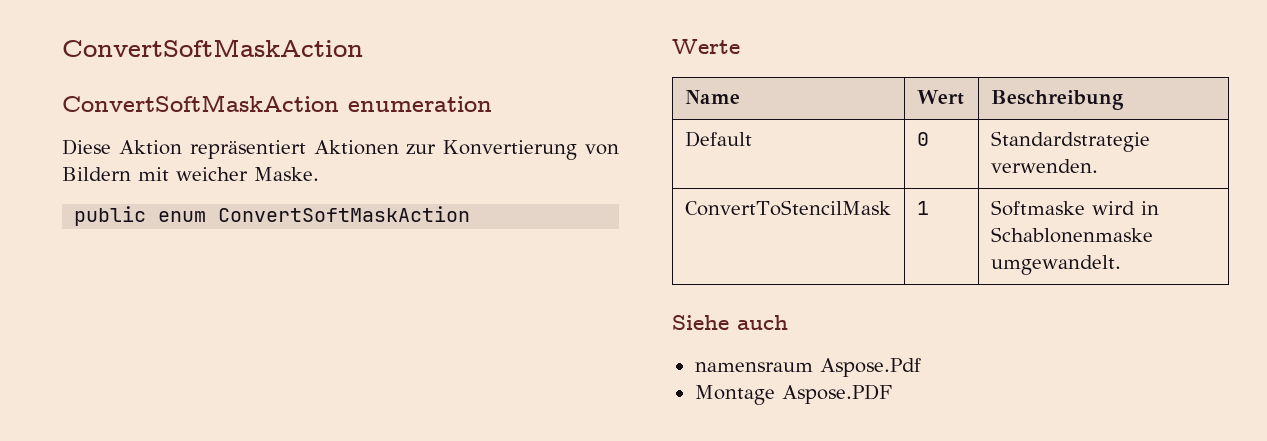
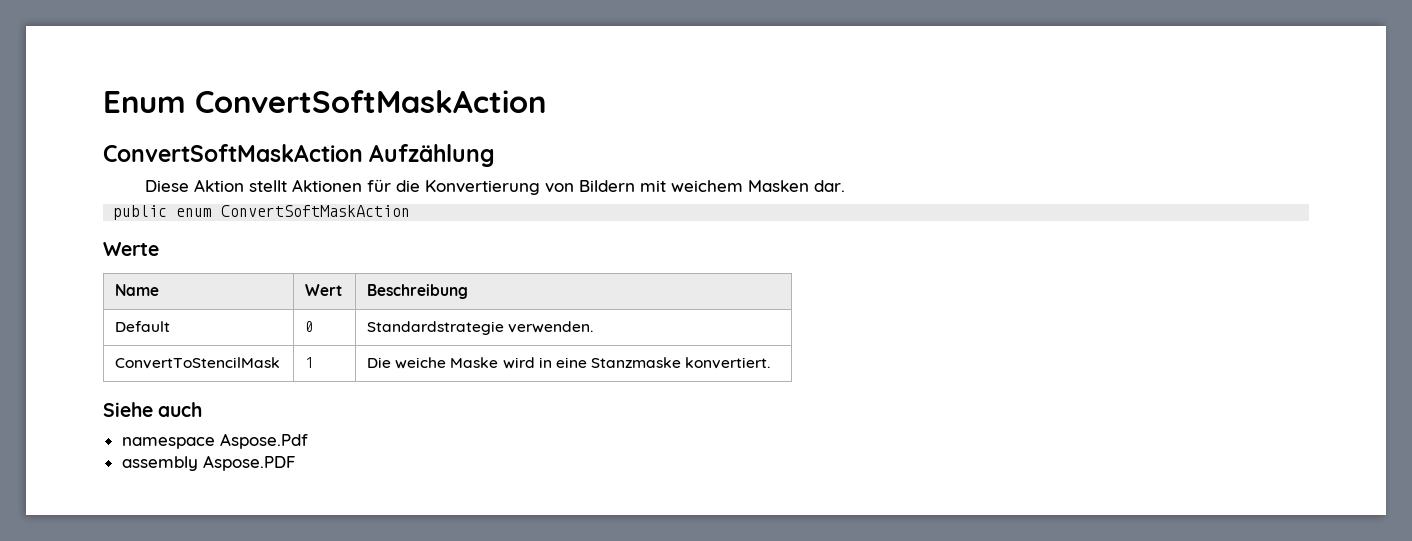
(62, 48) none -> [103,91,186,113] Enum
[348,96,492,112] enumeration -> [369,144,496,167] Aufzählung
[189,140,437,159] repräsentiert Aktionen zur -> [249,179,421,192] stellt Aktionen für die
[176,167,319,181] weicher Maske. -> [671,180,846,192] weichem Masken dar.
[990,200,1159,216] [990,227,1153,243] [990,255,1121,275] Softmaske wird in Schablonenmaske umgewandelt. -> [367,357,771,369] Die weiche Maske wird in eine Stanzmaske konvertiert.
[694,362,813,372] namensraum -> [121,437,215,449] namespace
[694,385,775,405] Montage -> [121,456,198,471] assembly

